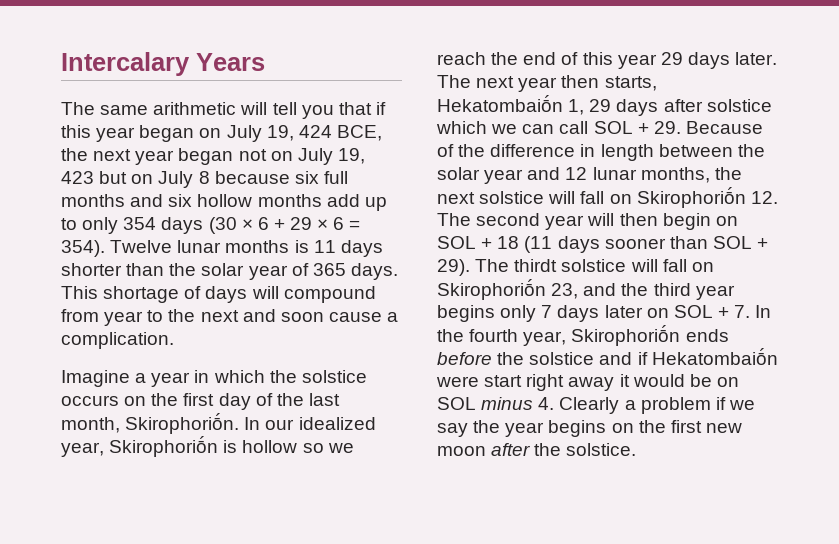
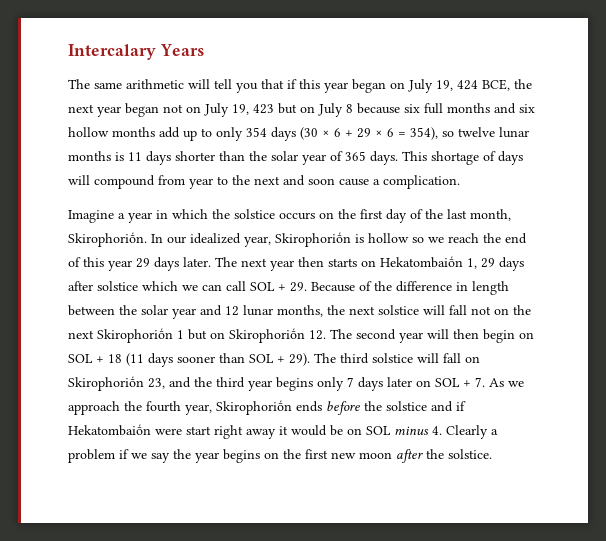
[61,240,173,257] 354). Twelve -> [410,127,495,140] 354), so twelve
[604,76,657,91] starts, -> [328,258,376,267] starts on
(605, 197) none -> [471,305,531,315] [68,328,207,343] not on the next Skirophoriṓn 1 but
[514,259,558,272] thirdt -> [340,353,369,364] third
[755,305,772,318] In -> [489,378,524,387] [68,401,120,415] As we approach

